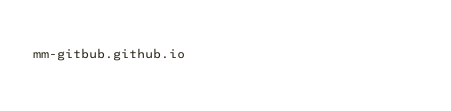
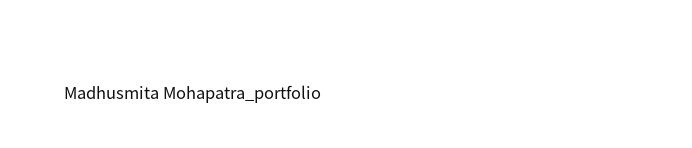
[33,48,185,61] mm-gitbub.github.io -> [64,85,322,103] Madhusmita Mohapatra_portfolio

